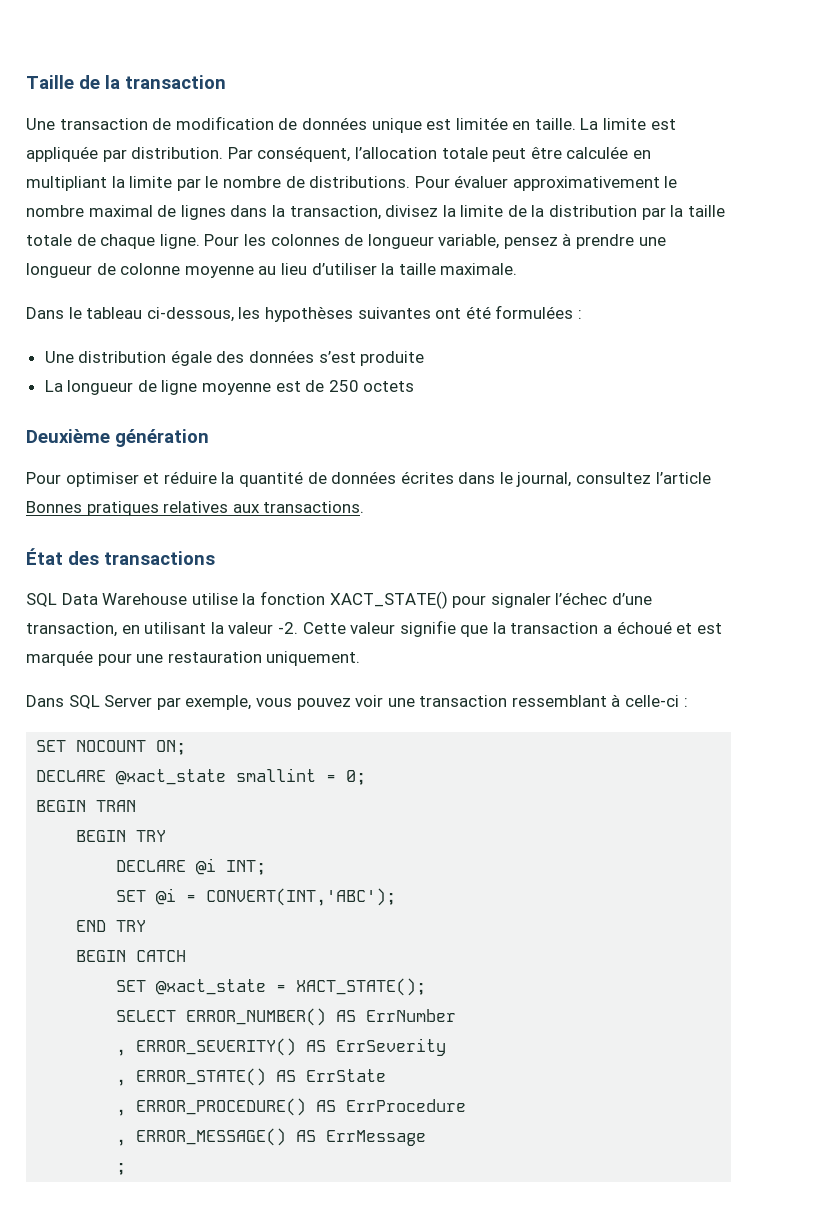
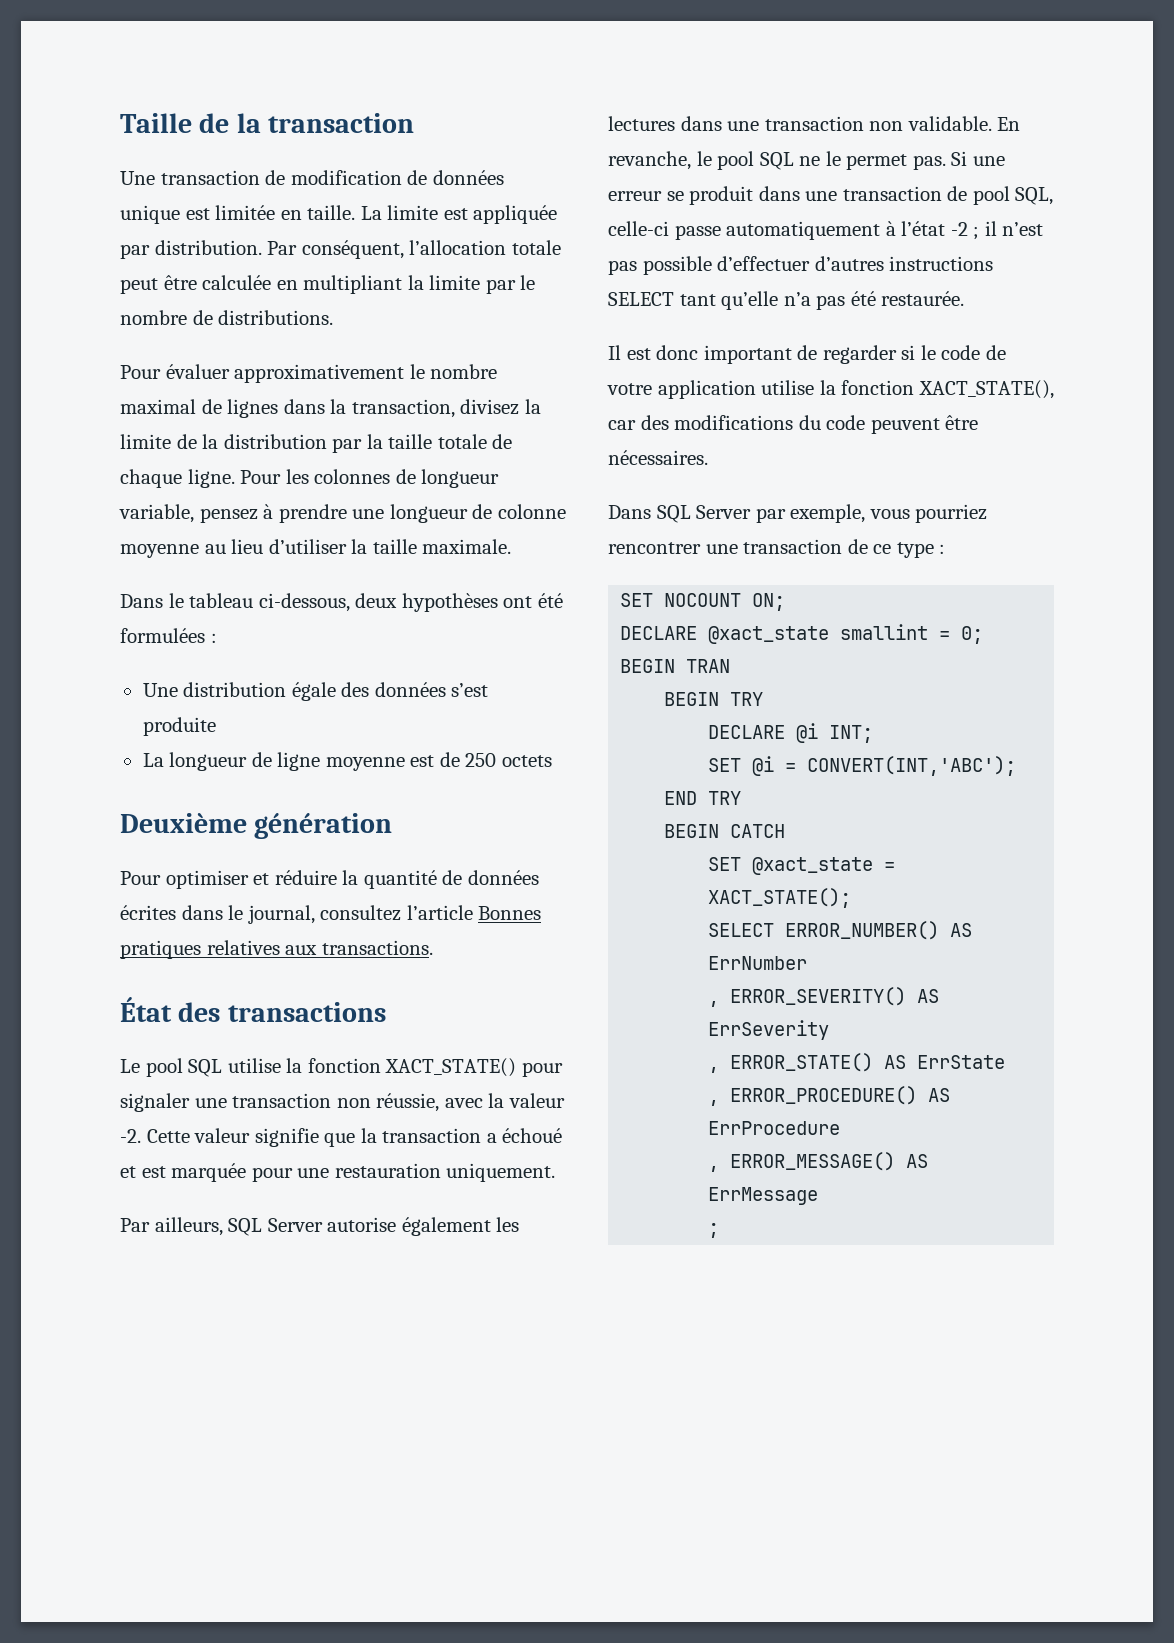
(411, 182) none -> (334, 317) //
[238,306,431,322] les hypothèses suivantes -> [355,593,498,612] deux hypothèses
[26,593,188,607] SQL Data Warehouse -> [120,1058,223,1077] Le pool SQL
[555,592,652,605] [26,622,207,637] l’échec d’une transaction, en utilisant -> [194,1093,483,1112] une transaction non réussie, avec
(361, 658) none -> [120,1217,520,1236] [608,116,1021,131] [608,151,1005,170] [608,186,1054,205] [608,221,1044,240] [608,256,994,275] [608,291,965,310] [608,345,1006,364] [607,380,1054,399] [608,415,979,434] [608,450,708,465] // Par ailleurs, SQL Server autorise également les lectures dans une transaction non validable. En revanche, le pool SQL ne le permet pas. Si une erreur se produit dans une transaction de pool SQL, celle-ci passe automatiquement à l’état -2 ; il n’est pas possible d’effectuer d’autres instructions SELECT tant qu’elle n’a pas été restaurée. // Il est donc important de regarder si le code de votre application utilise la fonction XACT_STATE(), car des modifications du code peuvent être nécessaires.
[296,694,680,710] pouvez voir une transaction ressemblant à celle-ci -> [915,504,988,523] [608,539,934,558] pourriez rencontrer une transaction de ce type

